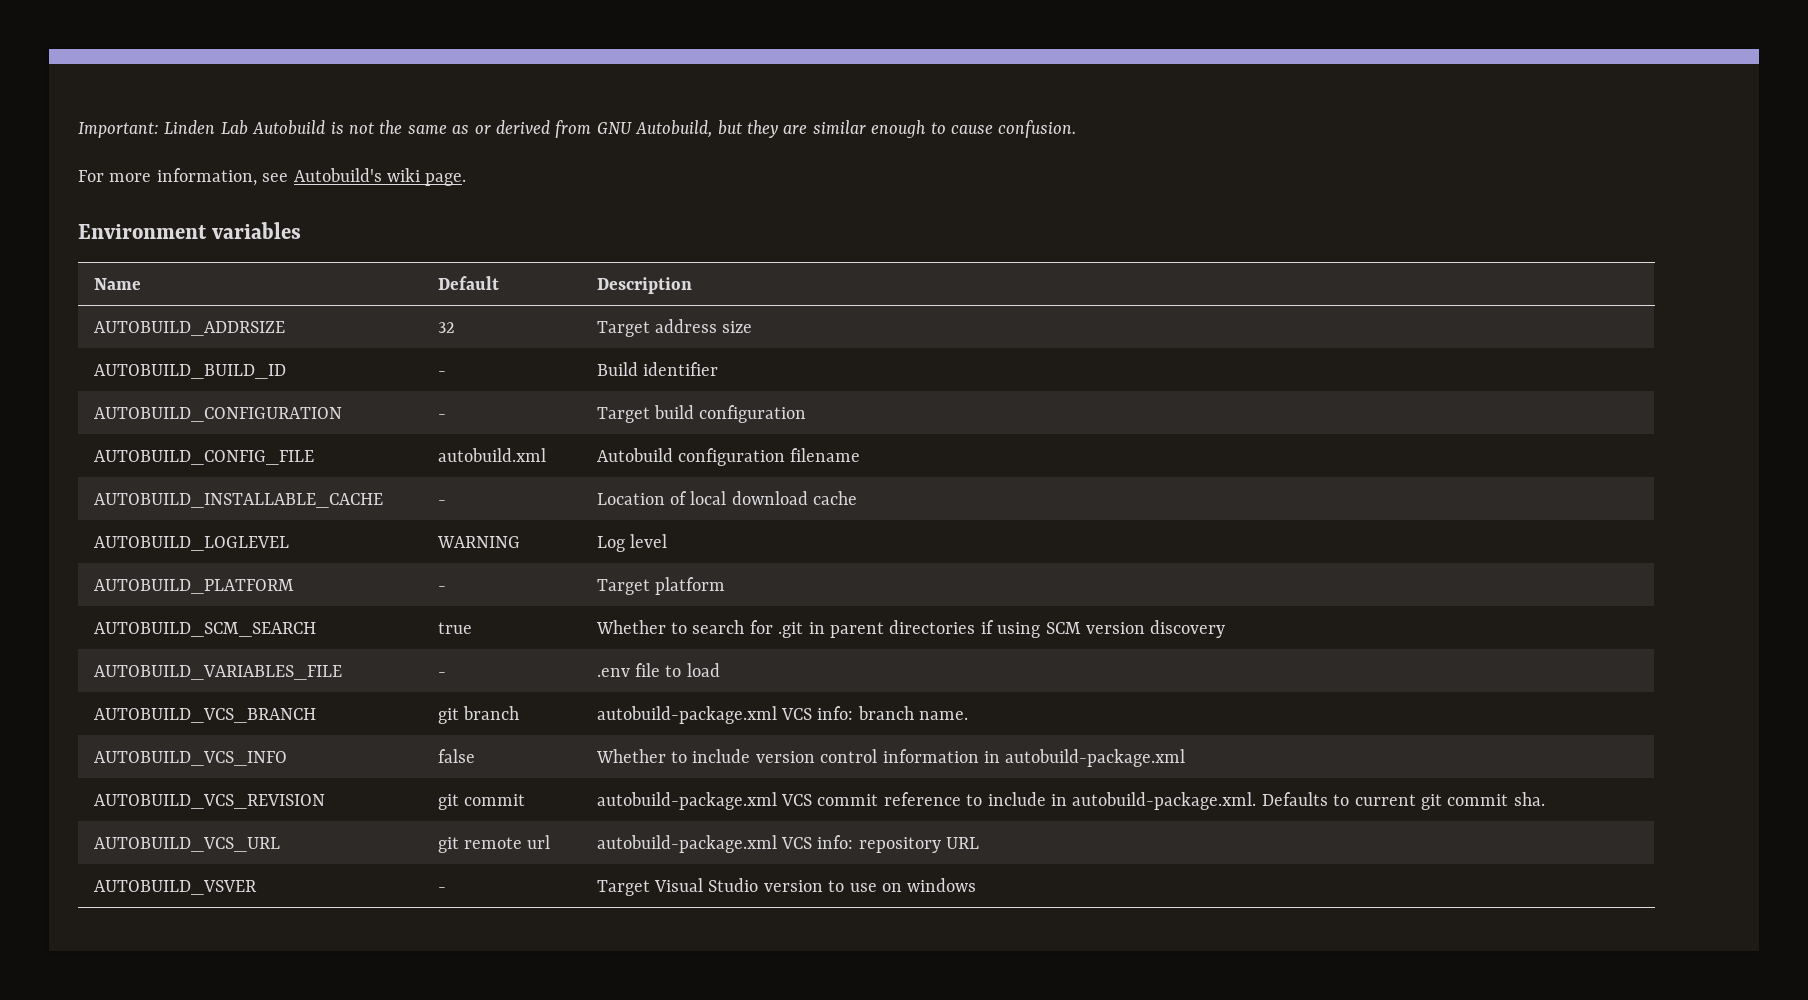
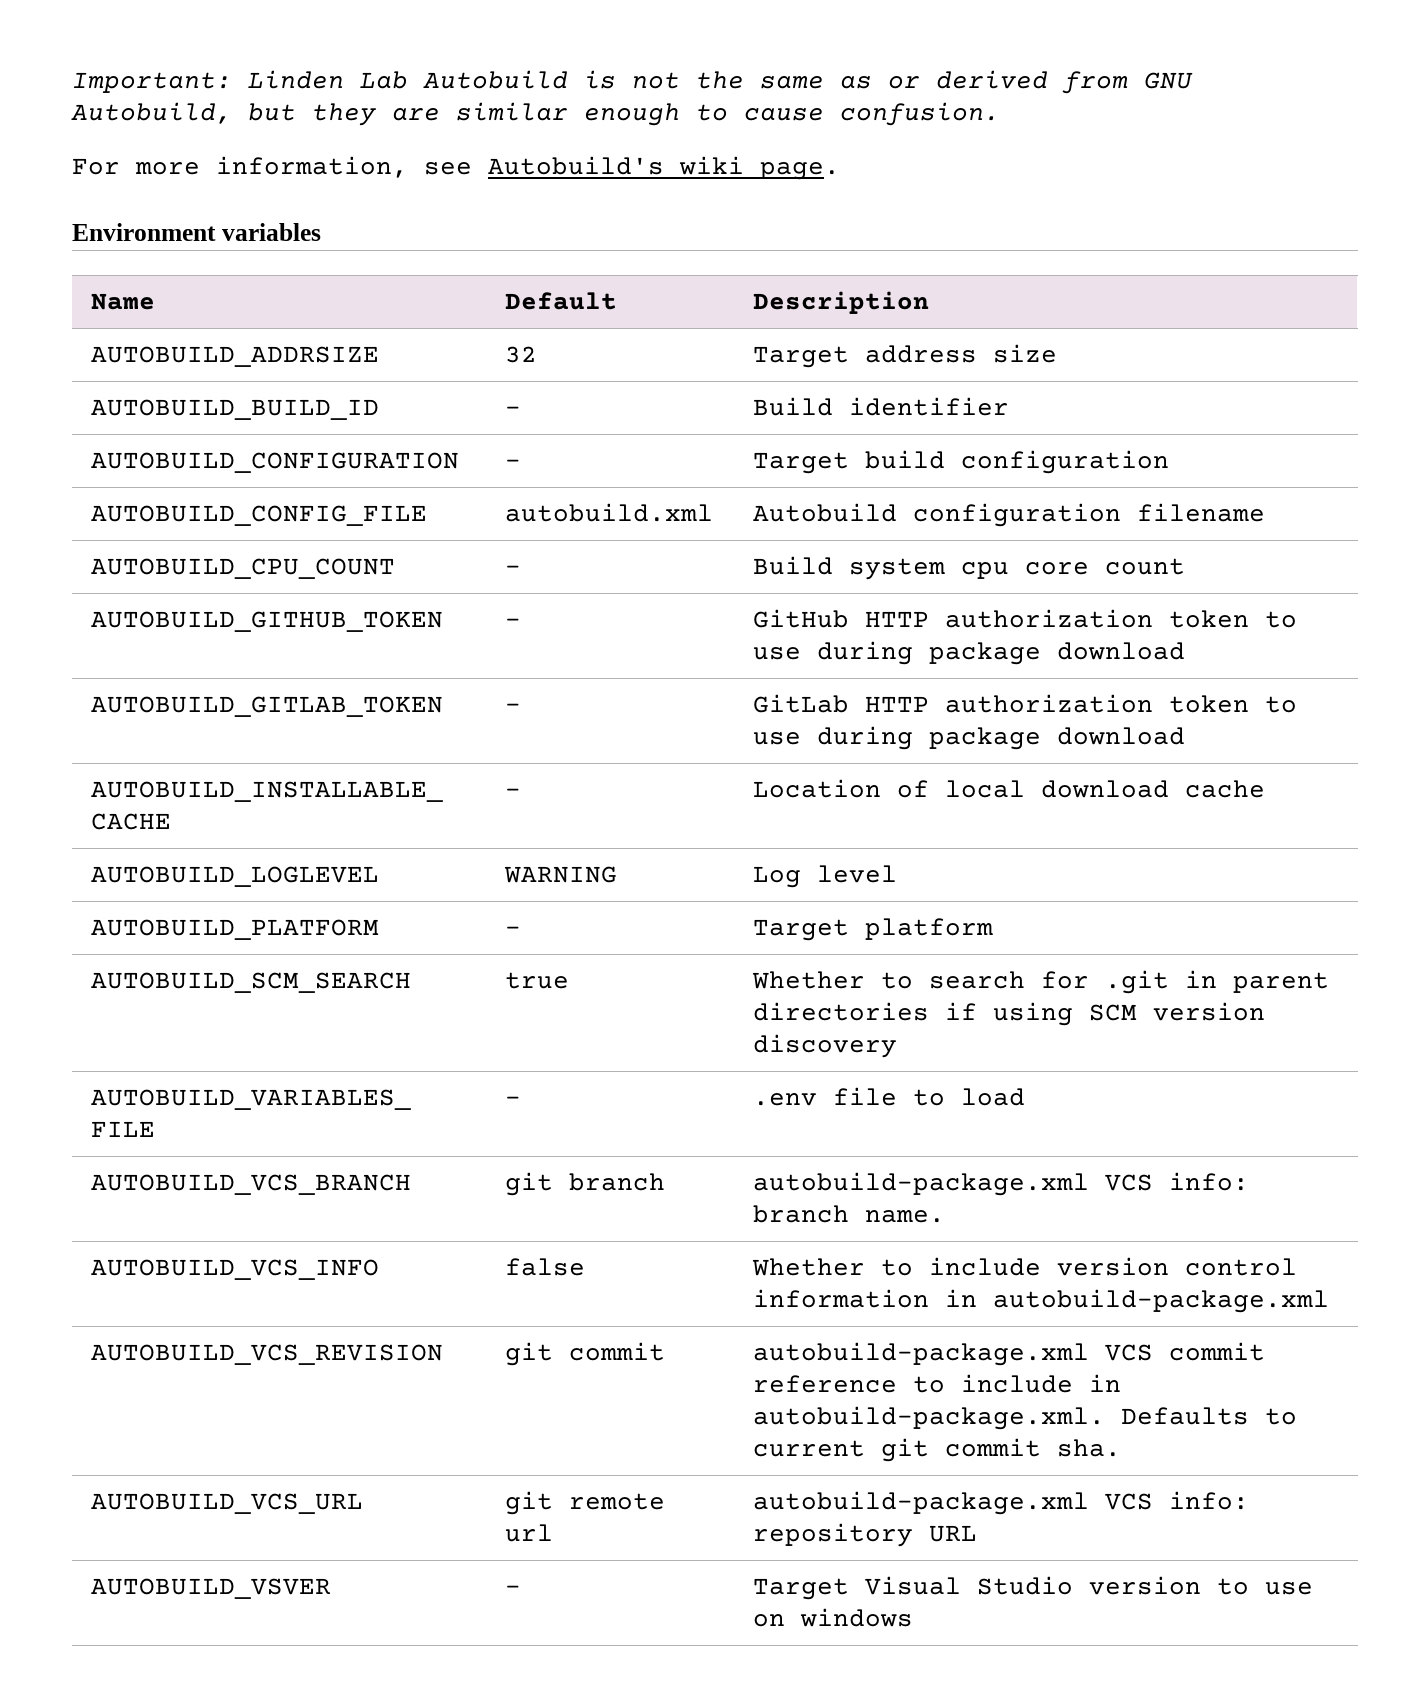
(861, 455) none -> [91,558,396,579] [505,565,522,574] [753,556,1186,580] [91,611,444,632] [505,618,522,627] [753,609,1298,628] [753,641,1186,665] [91,696,444,717] [505,703,522,712] [753,694,1298,713] [753,726,1186,750] // AUTOBUILD_CPU_COUNT | - | Build system cpu core count // AUTOBUILD_GITHUB_TOKEN | - | GitHub HTTP authorization token to use during package download // AUTOBUILD_GITLAB_TOKEN | - | GitLab HTTP authorization token to use during package download

